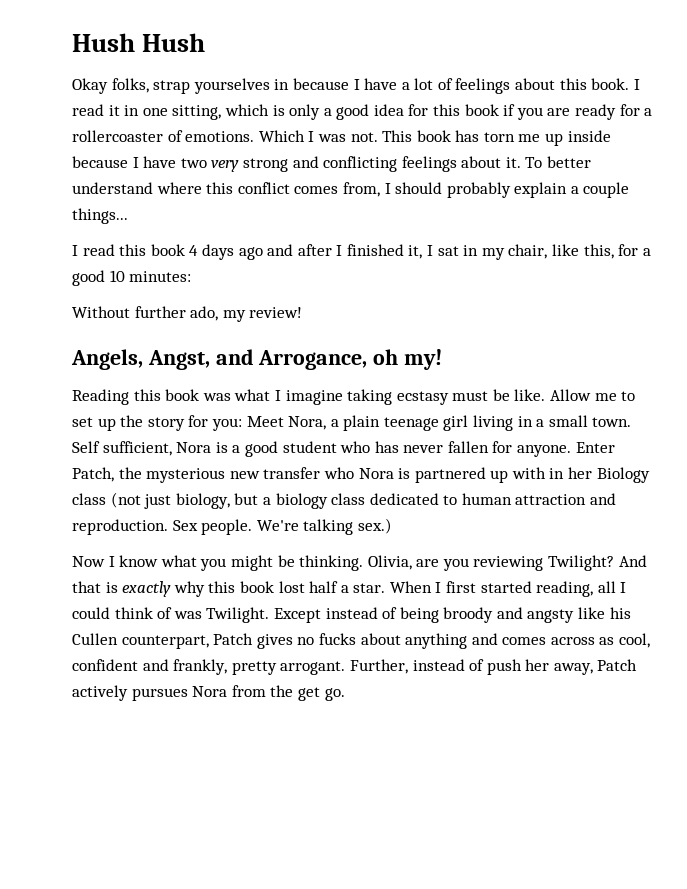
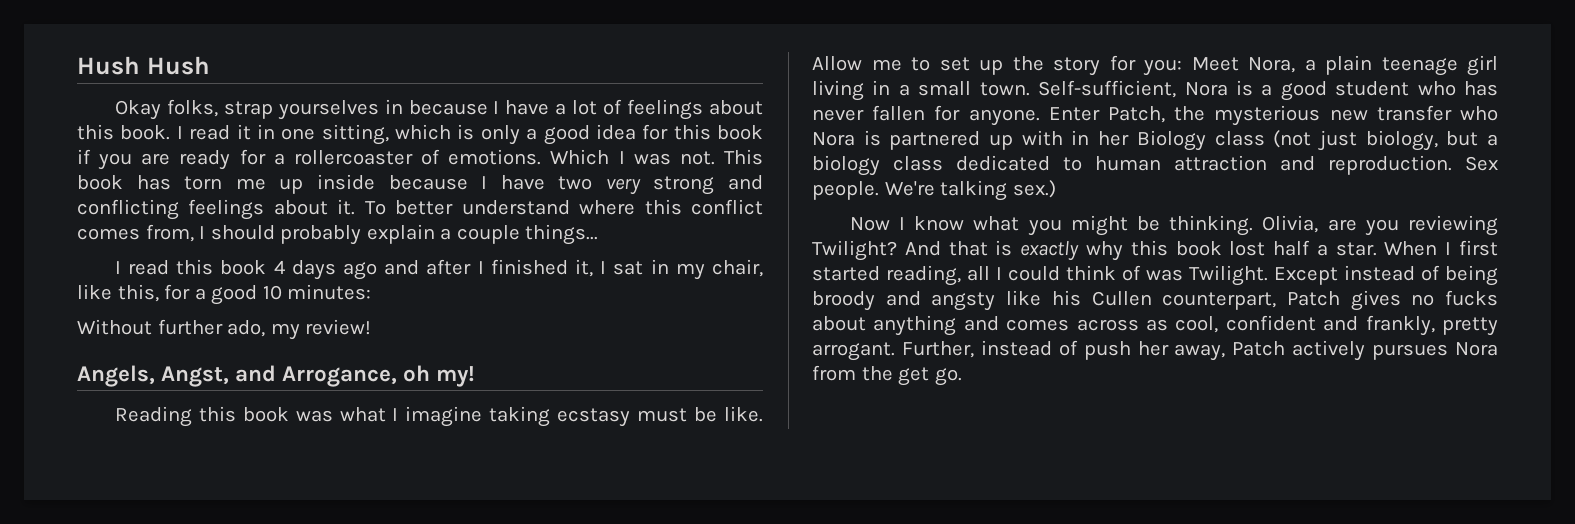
[72,441,172,456] Self sufficient, -> [1038,80,1177,98] Self-sufficient,

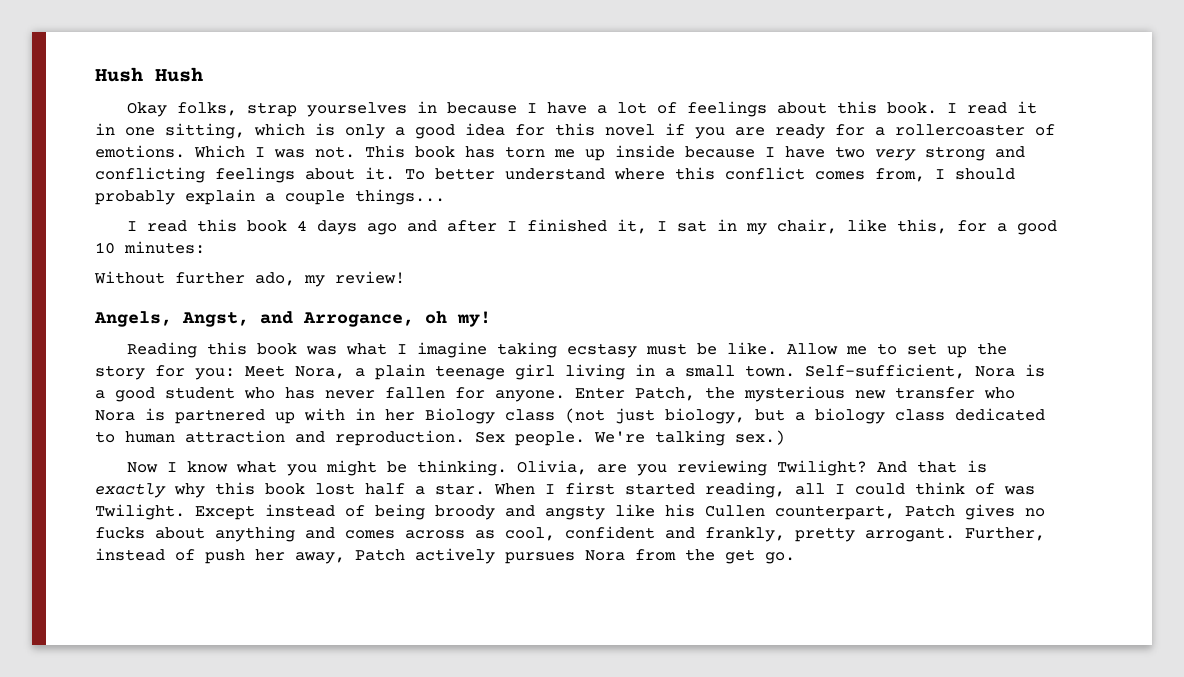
[717,125,763,140] book -> [605,124,655,136] novel

